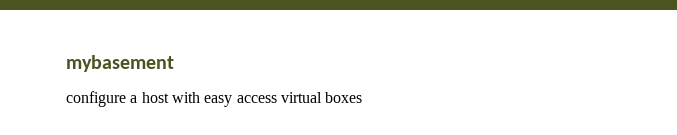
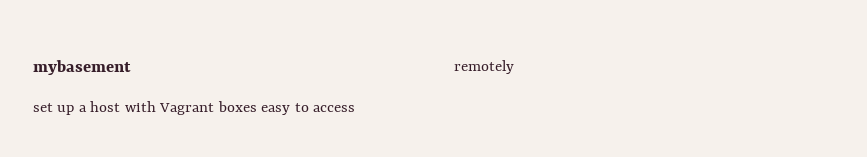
[66,91,126,107] configure -> [33,103,75,115] set up
[204,92,363,107] easy access virtual boxes -> [159,101,356,115] [454,60,514,74] Vagrant boxes easy to access remotely

